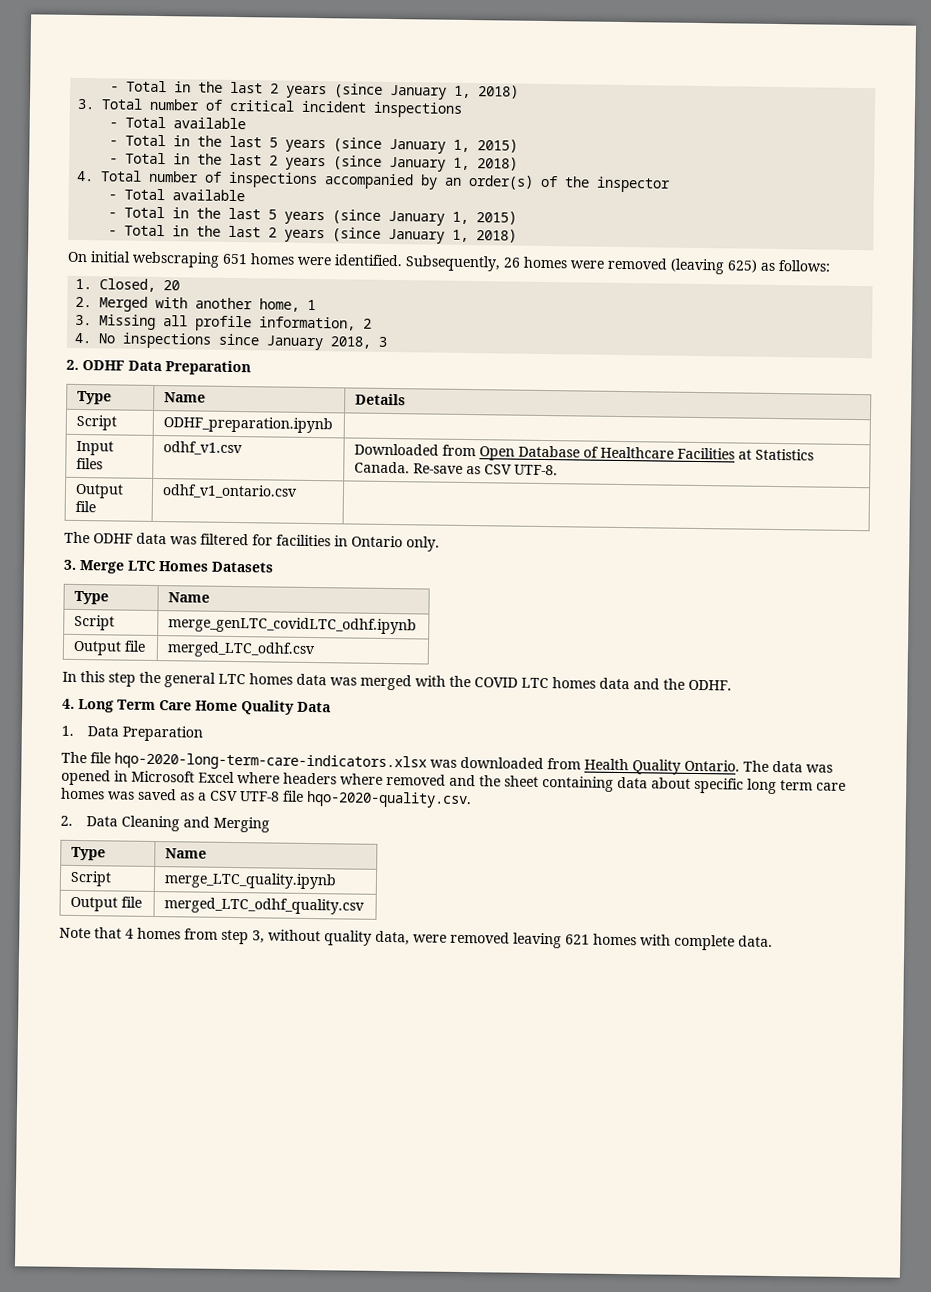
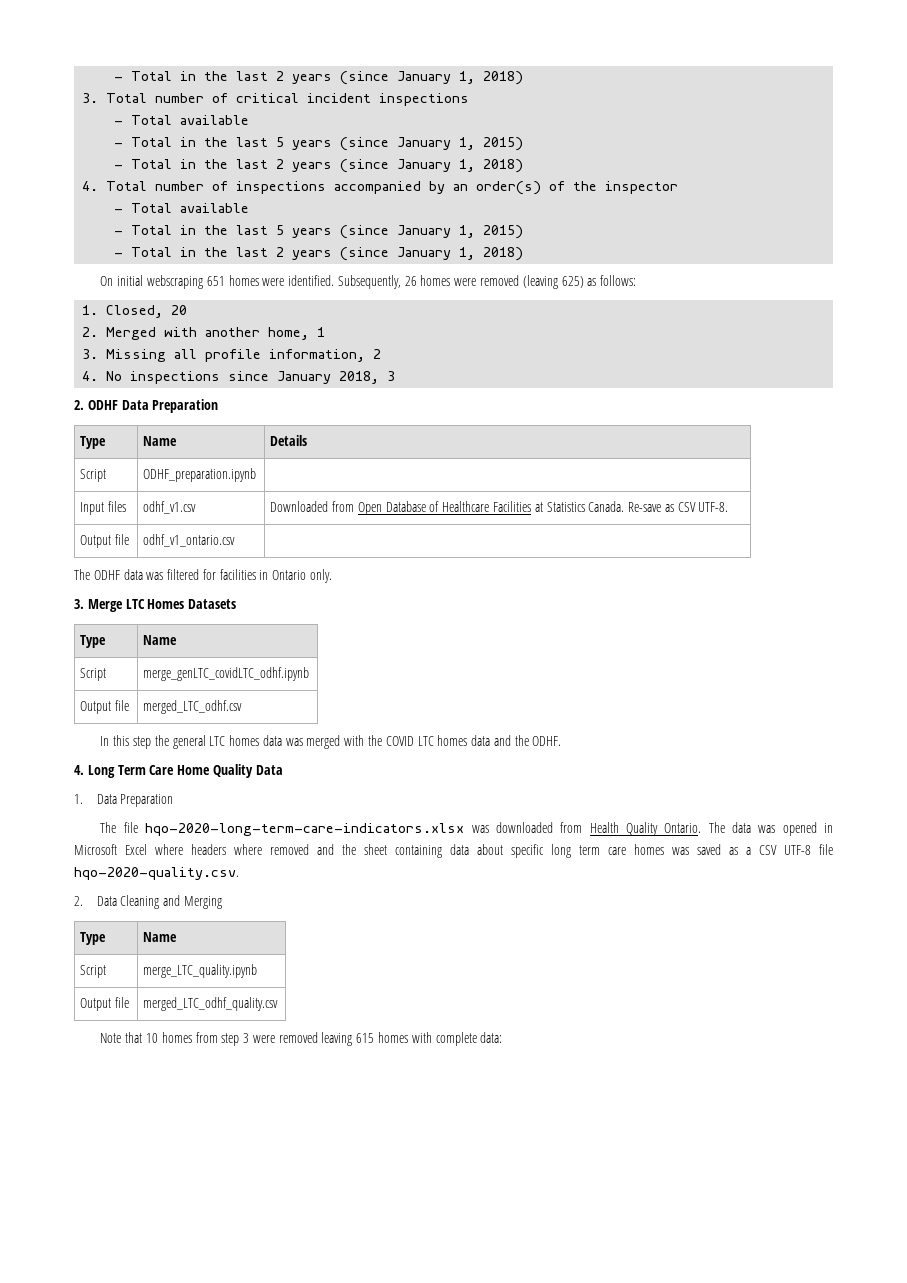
[125,928,134,939] 4 -> [146,1033,159,1043] 10
[252,929,410,946] 3, without quality data, -> [243,1033,250,1043] 3
[565,934,590,945] 621 -> [356,1033,375,1043] 615
[738,935,773,947] data. -> [480,1032,503,1043] data:

